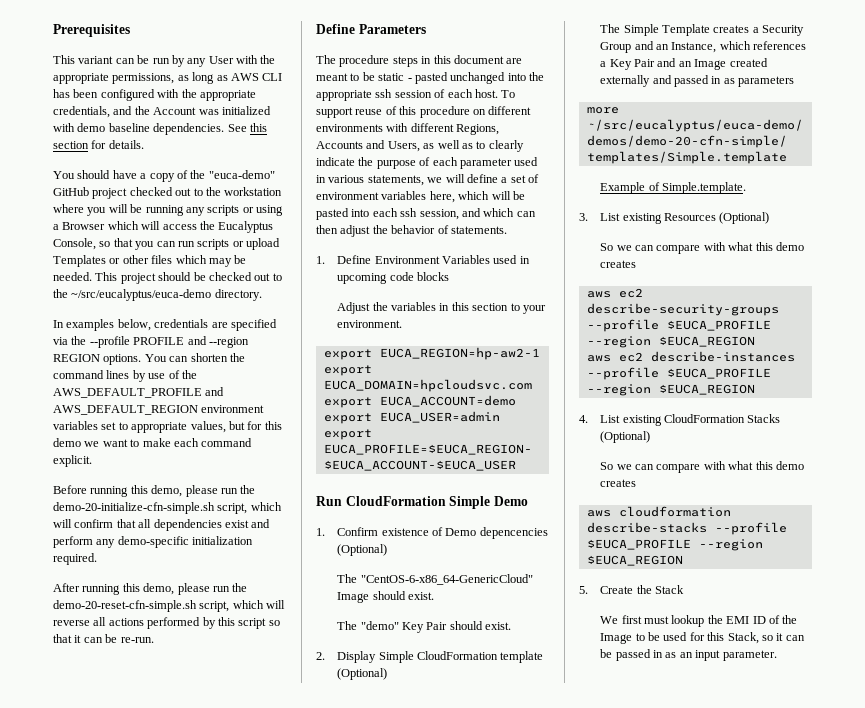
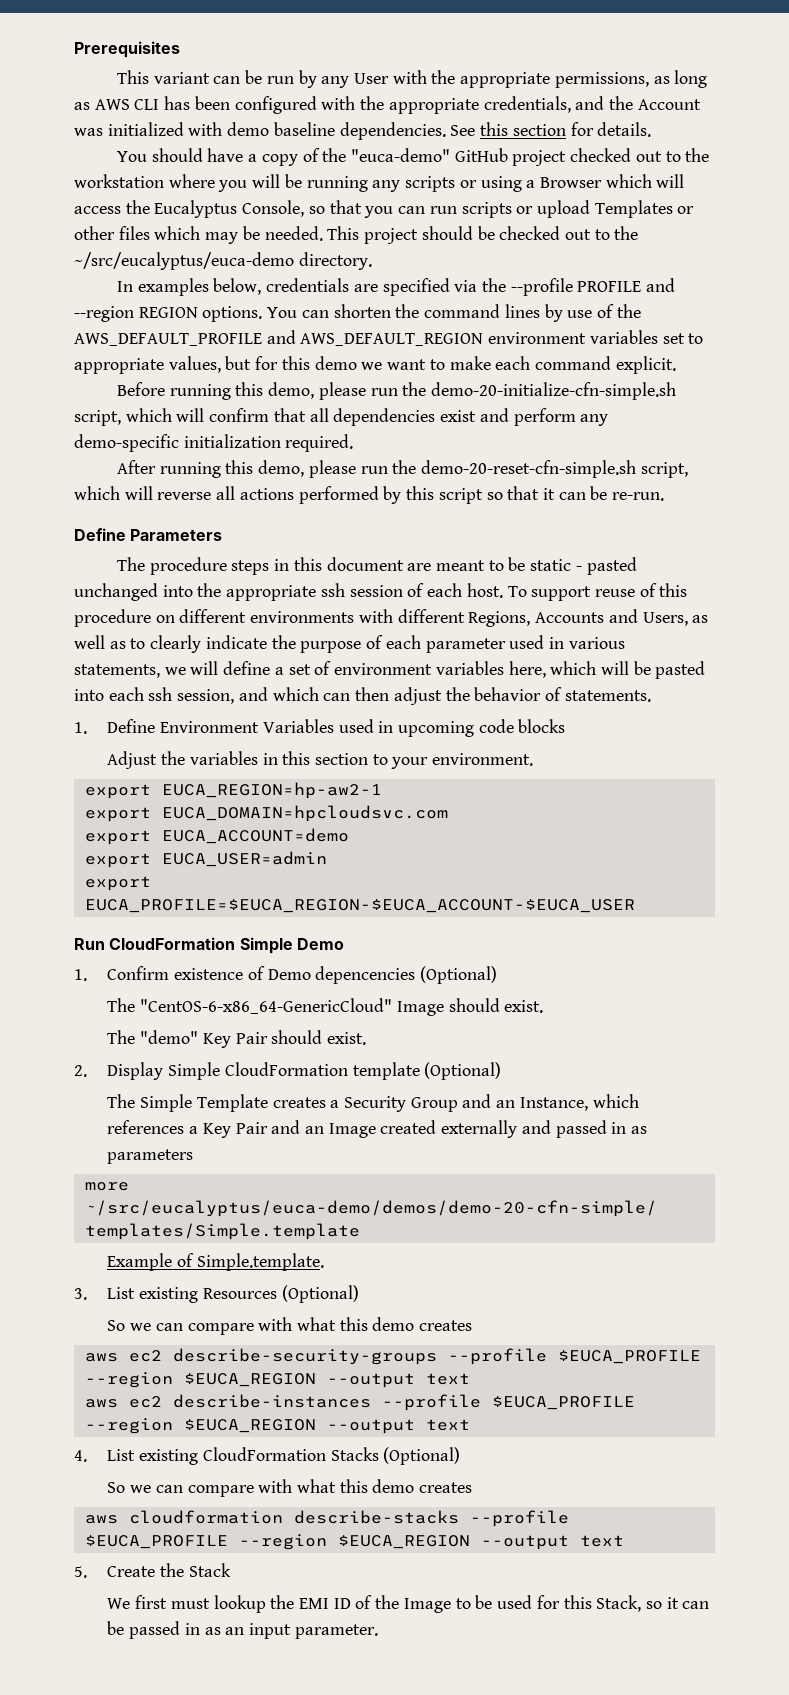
(755, 341) none -> [326,1373,470,1388] --output text
(755, 389) none -> [326,1419,470,1434] --output text
(683, 560) none -> [480,1535,624,1550] --output text

